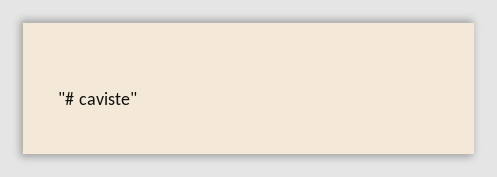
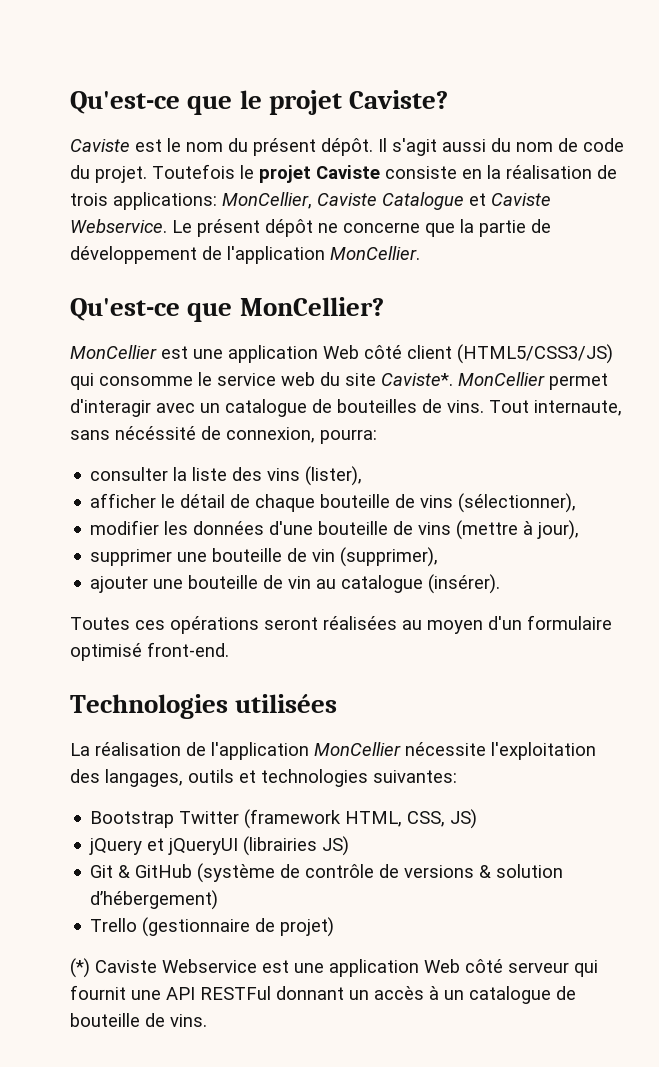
[58,92,137,105] "# caviste" -> [70,90,449,115] [70,138,624,156] [70,164,617,183] [70,192,551,210] [70,219,551,237] [70,246,420,264] [70,297,384,322] [70,344,613,364] [70,372,608,390] [70,399,622,417] [70,426,377,444] [90,466,363,486] [90,493,577,513] [90,520,580,540] [90,547,439,567] [90,574,501,594] [70,615,612,634] [70,642,229,661] [70,694,338,719] [70,742,596,760] [70,769,457,787] [90,809,478,829] [89,836,350,856] [90,863,564,883] [90,890,219,910] [90,917,335,937] [70,958,598,978] [70,985,576,1004] [70,1013,207,1027] Qu'est-ce que le projet Caviste? // Caviste est le nom du présent dépôt. Il s'agit aussi du nom de code du projet. Toutefois le projet Caviste consiste en la réalisation de trois applications: MonCellier, Caviste Catalogue et Caviste Webservice. Le présent dépôt ne concerne que la partie de développement de l'application MonCellier. // Qu'est-ce que MonCellier? // MonCellier est une application Web côté client (HTML5/CSS3/JS) qui consomme le service web du site Caviste*. MonCellier permet d'interagir avec un catalogue de bouteilles de vins. Tout internaute, sans nécéssité de connexion, pourra: // consulter la liste des vins (lister), // afficher le détail de chaque bouteille de vins (sélectionner), // modifier les données d'une bouteille de vins (mettre à jour), // supprimer une bouteille de vin (supprimer), // ajouter une bouteille de vin au catalogue (insérer). // Toutes ces opérations seront réalisées au moyen d'un formulaire optimisé front-end. // Technologies utilisées // La réalisation de l'application MonCellier nécessite l'exploitation des langages, outils et technologies suivantes: // Bootstrap Twitter (framework HTML, CSS, JS) // jQuery et jQueryUI (librairies JS) // Git & GitHub (système de contrôle de versions & solution d’hébergement) // Trello (gestionnaire de projet) // (*) Caviste Webservice est une application Web côté serveur qui fournit une API RESTFul donnant un accès à un catalogue de bouteille de vins.

